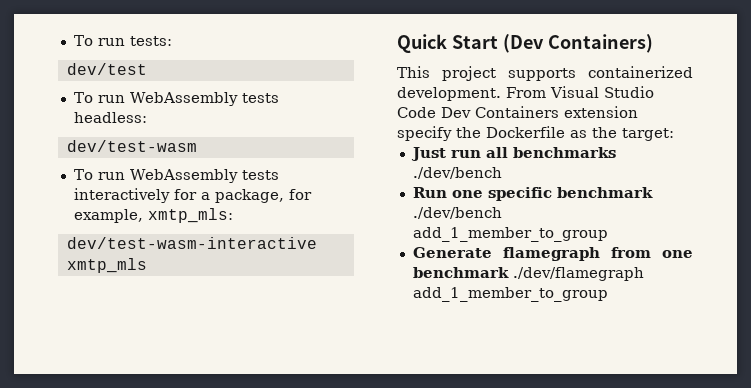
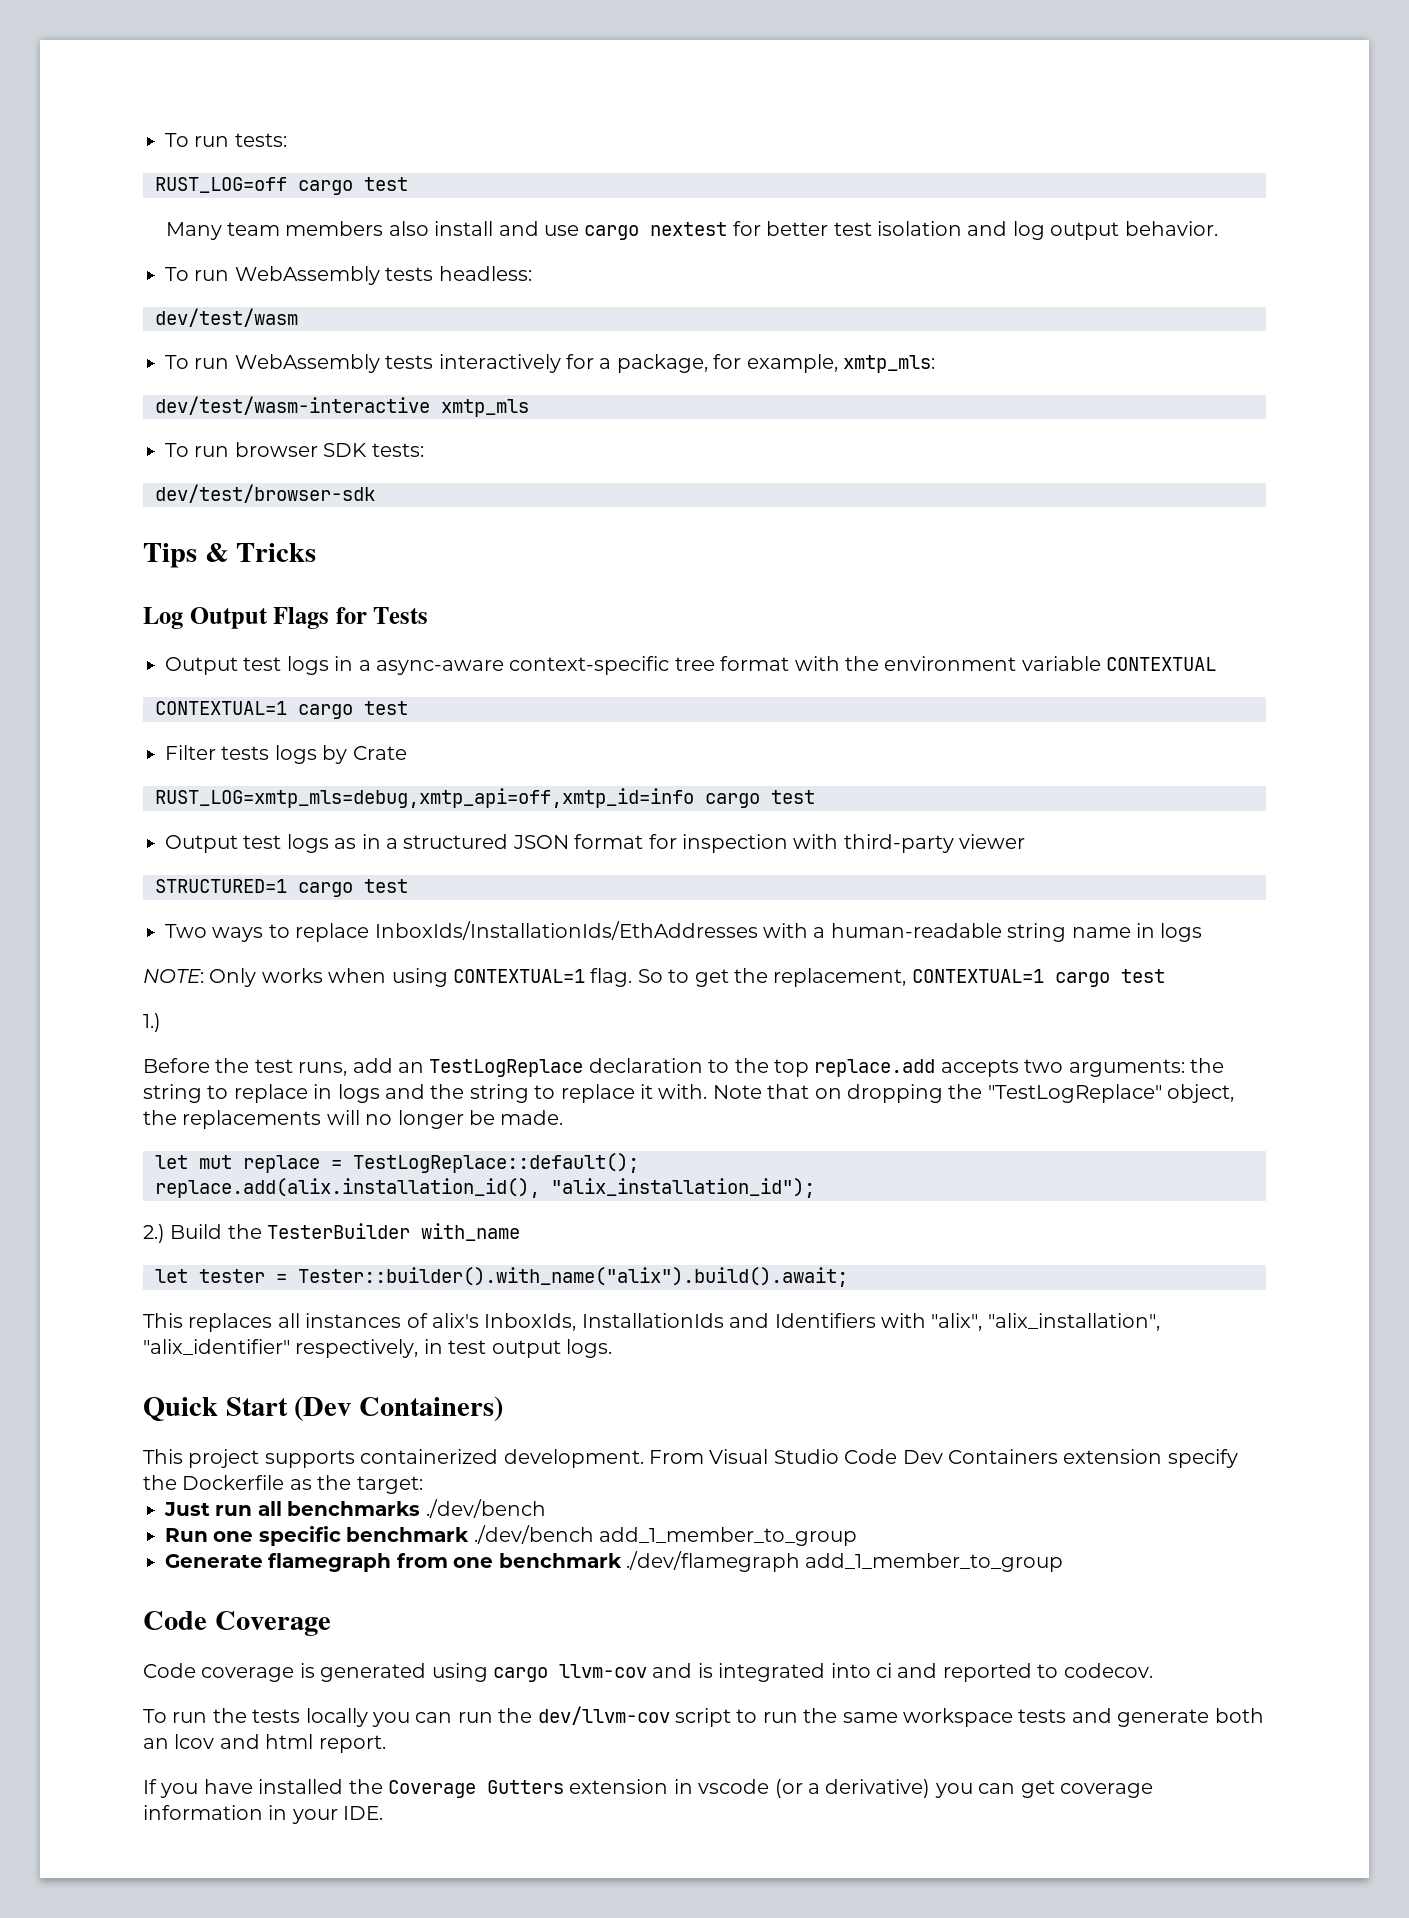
[66,63,147,75] dev/test -> [155,177,408,195] [165,221,1218,240] RUST_LOG=off cargo test // Many team members also install and use cargo nextest for better test isolation and log output behavior.
[66,140,197,152] dev/test-wasm -> [155,308,298,327] dev/test/wasm
[66,237,317,249] dev/test-wasm-interactive -> [155,396,430,415] dev/test/wasm-interactive
(147, 265) none -> [165,442,424,457] [155,484,375,503] [143,543,317,568] [143,607,429,629] [165,656,1217,675] [155,701,408,719] [165,745,407,764] [155,788,815,808] [165,834,1026,853] [155,879,408,897] [165,921,1203,942] [143,968,1165,987] [143,1013,161,1032] [143,1058,1224,1077] [143,1084,1235,1103] [143,1110,564,1129] [155,1153,639,1173] [155,1178,815,1198] [143,1223,521,1243] [155,1267,848,1287] [143,1313,1160,1332] [143,1339,612,1358] // To run browser SDK tests: // dev/test/browser-sdk // Tips & Tricks // Log Output Flags for Tests // Output test logs in a async-aware context-specific tree format with the environment variable CONTEXTUAL // CONTEXTUAL=1 cargo test // Filter tests logs by Crate // RUST_LOG=xmtp_mls=debug,xmtp_api=off,xmtp_id=info cargo test // Output test logs as in a structured JSON format for inspection with third-party viewer // STRUCTURED=1 cargo test // Two ways to replace InboxIds/InstallationIds/EthAddresses with a human-readable string name in logs // NOTE: Only works when using CONTEXTUAL=1 flag. So to get the replacement, CONTEXTUAL=1 cargo test // 1.) // Before the test runs, add an TestLogReplace declaration to the top replace.add accepts two arguments: the string to replace in logs and the string to replace it with. Note that on dropping the "TestLogReplace" object, the replacements will no longer be made. // let mut replace = TestLogReplace::default(); // replace.add(alix.installation_id(), "alix_installation_id"); // 2.) Build the TesterBuilder with_name // let tester = Tester::builder().with_name("alix").build().await; // This replaces all instances of alix's InboxIds, InstallationIds and Identifiers with "alix", "alix_installation", "alix_identifier" respectively, in test output logs.
(608, 294) none -> [143,1611,331,1636] [143,1663,1153,1682] [143,1706,1264,1727] [143,1734,386,1753] [143,1779,1153,1798] [143,1805,384,1824] // Code Coverage // Code coverage is generated using cargo llvm-cov and is integrated into ci and reported to codecov. // To run the tests locally you can run the dev/llvm-cov script to run the same workspace tests and generate both an lcov and html report. // If you have installed the Coverage Gutters extension in vscode (or a derivative) you can get coverage information in your IDE.

